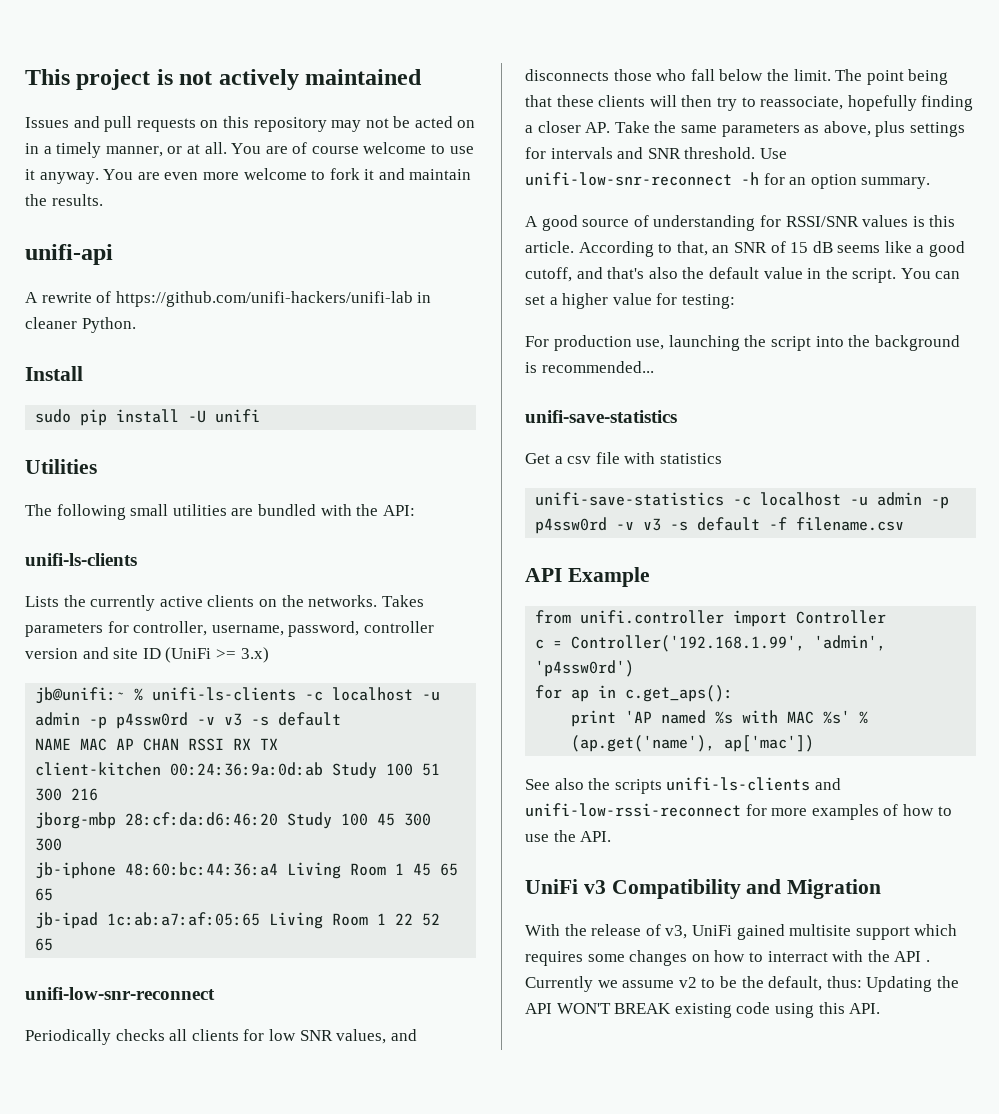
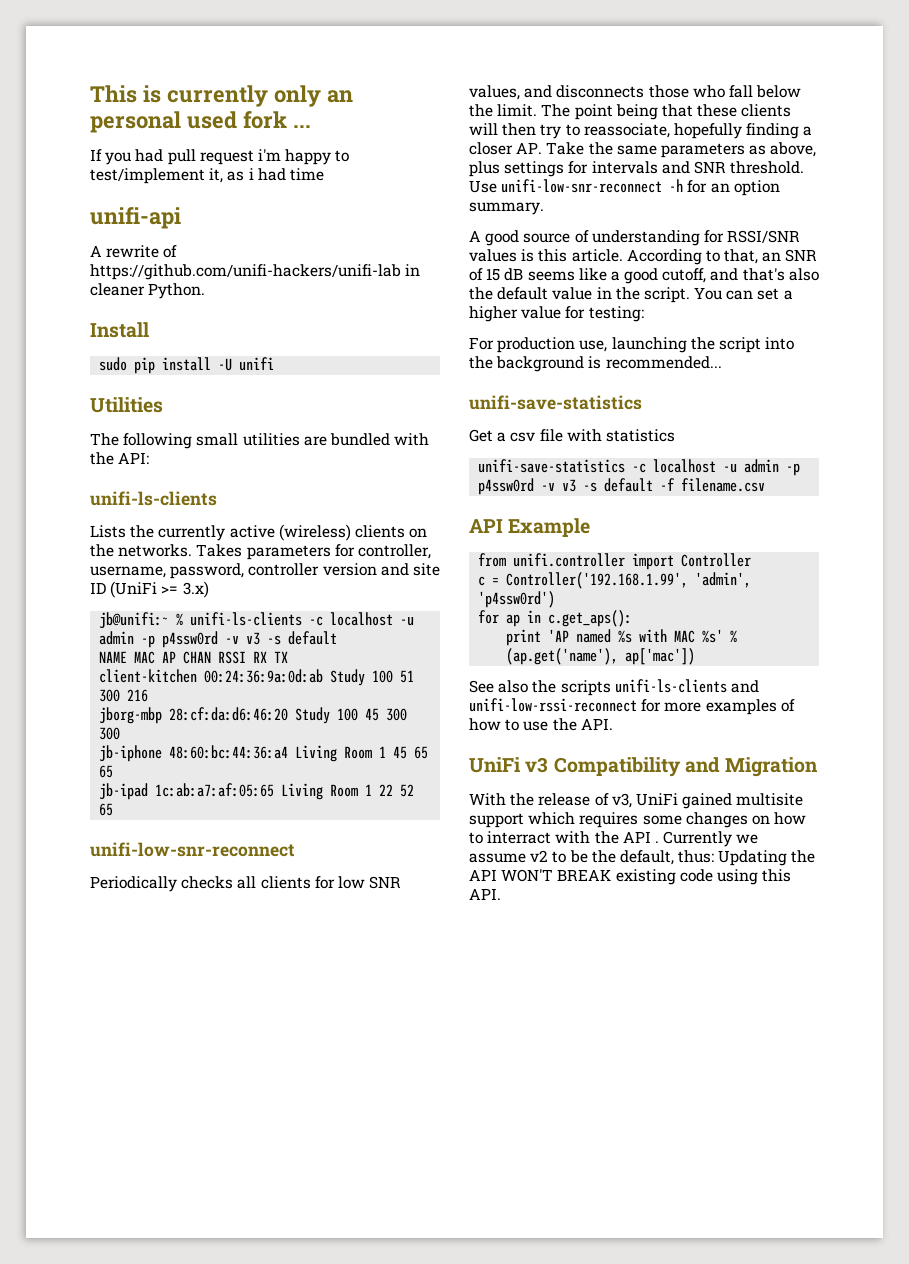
[76,69,423,90] [25,116,476,132] [25,142,474,158] [25,168,472,184] [25,194,103,206] project is not actively maintained // Issues and pull requests on this repository may not be acted on in a timely manner, or at all. You are of course welcome to use it anyway. You are even more welcome to fork it and maintain the results. -> [142,85,353,107] [90,111,311,133] [90,149,350,165] [90,168,324,184] is currently only an personal used fork ... // If you had pull request i'm happy to test/implement it, as i had time
(203, 601) none -> [278,524,351,541] (wireless)

